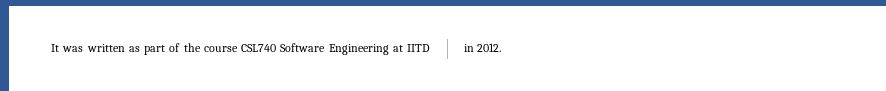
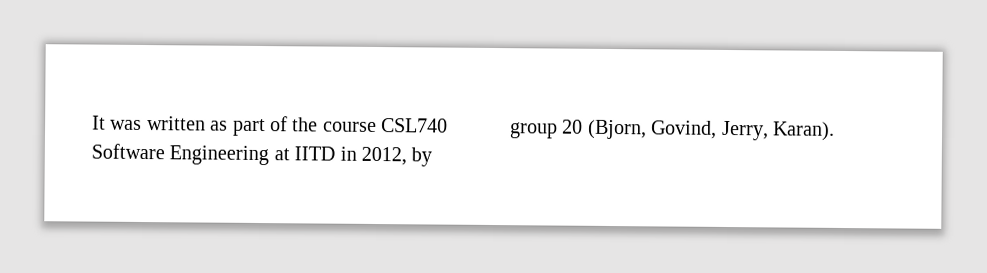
[477,43,502,52] 2012. -> [361,146,433,167] [509,119,835,141] 2012, by group 20 (Bjorn, Govind, Jerry, Karan).

